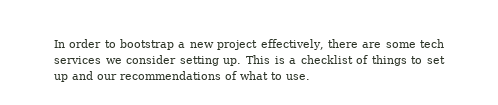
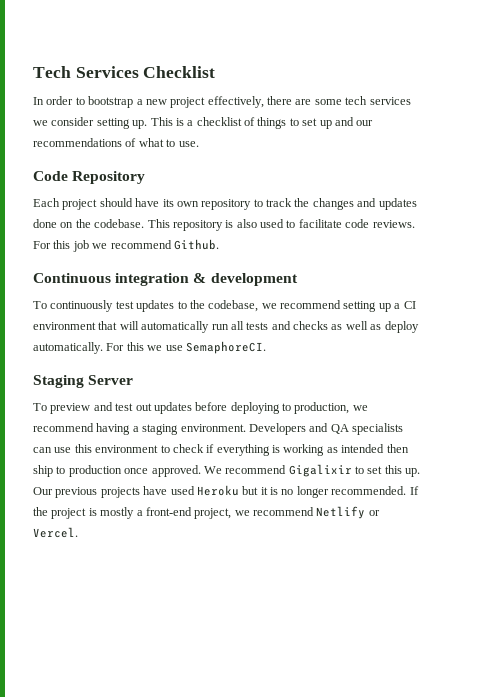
(54, 44) none -> [33,66,216,78] Tech Services Checklist //
(310, 77) none -> [33,171,146,184] [33,198,417,210] [33,219,415,231] [33,239,219,252] [33,273,298,286] [33,300,416,312] [33,321,419,333] [33,341,266,354] [33,375,134,388] [33,402,368,414] [33,423,403,435] [33,444,409,456] [33,464,421,477] [33,485,419,498] [33,506,380,519] [33,527,78,538] // Code Repository // Each project should have its own repository to track the changes and updates done on the codebase. This repository is also used to facilitate code reviews. For this job we recommend Github. // Continuous integration & development // To continuously test updates to the codebase, we recommend setting up a CI environment that will automatically run all tests and checks as well as deploy automatically. For this we use SemaphoreCI. // Staging Server // To preview and test out updates before deploying to production, we recommend having a staging environment. Developers and QA specialists can use this environment to check if everything is working as intended then ship to production once approved. We recommend Gigalixir to set this up. Our previous projects have used Heroku but it is no longer recommended. If the project is mostly a front-end project, we recommend Netlify or Vercel.

